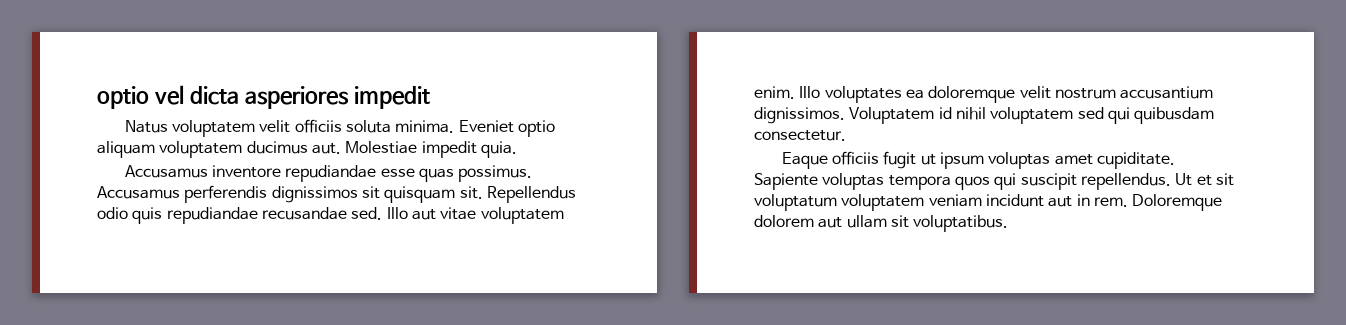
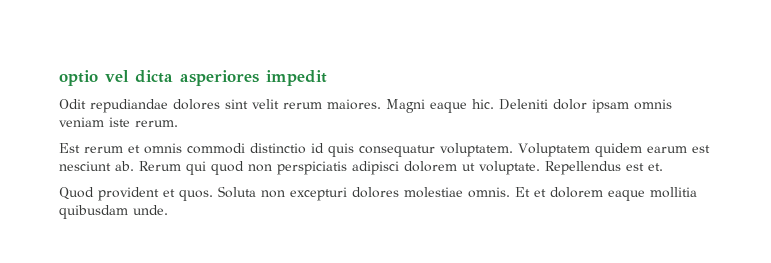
[124,119,555,137] [97,141,517,158] [124,165,533,182] [97,185,576,203] [97,207,564,224] [754,86,1214,103] [754,107,1215,124] [754,130,846,141] [781,151,1175,169] [754,173,1234,190] [754,194,1223,211] [754,215,1009,232] Natus voluptatem velit officiis soluta minima. Eveniet optio aliquam voluptatem ducimus aut. Molestiae impedit quia. // Accusamus inventore repudiandae esse quas possimus. Accusamus perferendis dignissimos sit quisquam sit. Repellendus odio quis repudiandae recusandae sed. Illo aut vitae voluptatem enim. Illo voluptates ea doloremque velit nostrum accusantium dignissimos. Voluptatem id nihil voluptatem sed qui quibusdam consectetur. // Eaque officiis fugit ut ipsum voluptas amet cupiditate. Sapiente voluptas tempora quos qui suscipit repellendus. Ut et sit voluptatum voluptatem veniam incidunt aut in rem. Doloremque dolorem aut ullam sit voluptatibus. -> [59,99,672,113] [59,117,178,127] [59,143,710,157] [59,161,663,175] [59,186,697,201] [59,205,168,219] Odit repudiandae dolores sint velit rerum maiores. Magni eaque hic. Deleniti dolor ipsam omnis veniam iste rerum. // Est rerum et omnis commodi distinctio id quis consequatur voluptatem. Voluptatem quidem earum est nesciunt ab. Rerum qui quod non perspiciatis adipisci dolorem ut voluptate. Repellendus est et. // Quod provident et quos. Soluta non excepturi dolores molestiae omnis. Et et dolorem eaque mollitia quibusdam unde.

